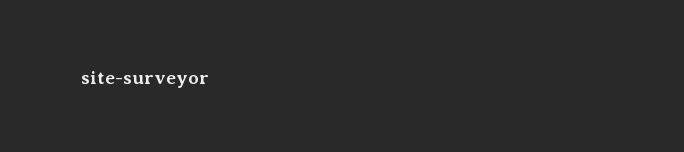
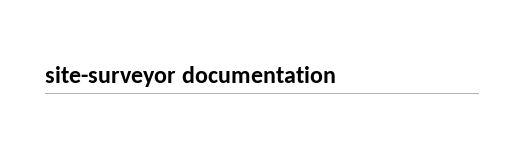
(209, 79) none -> [182,66,337,83] documentation

